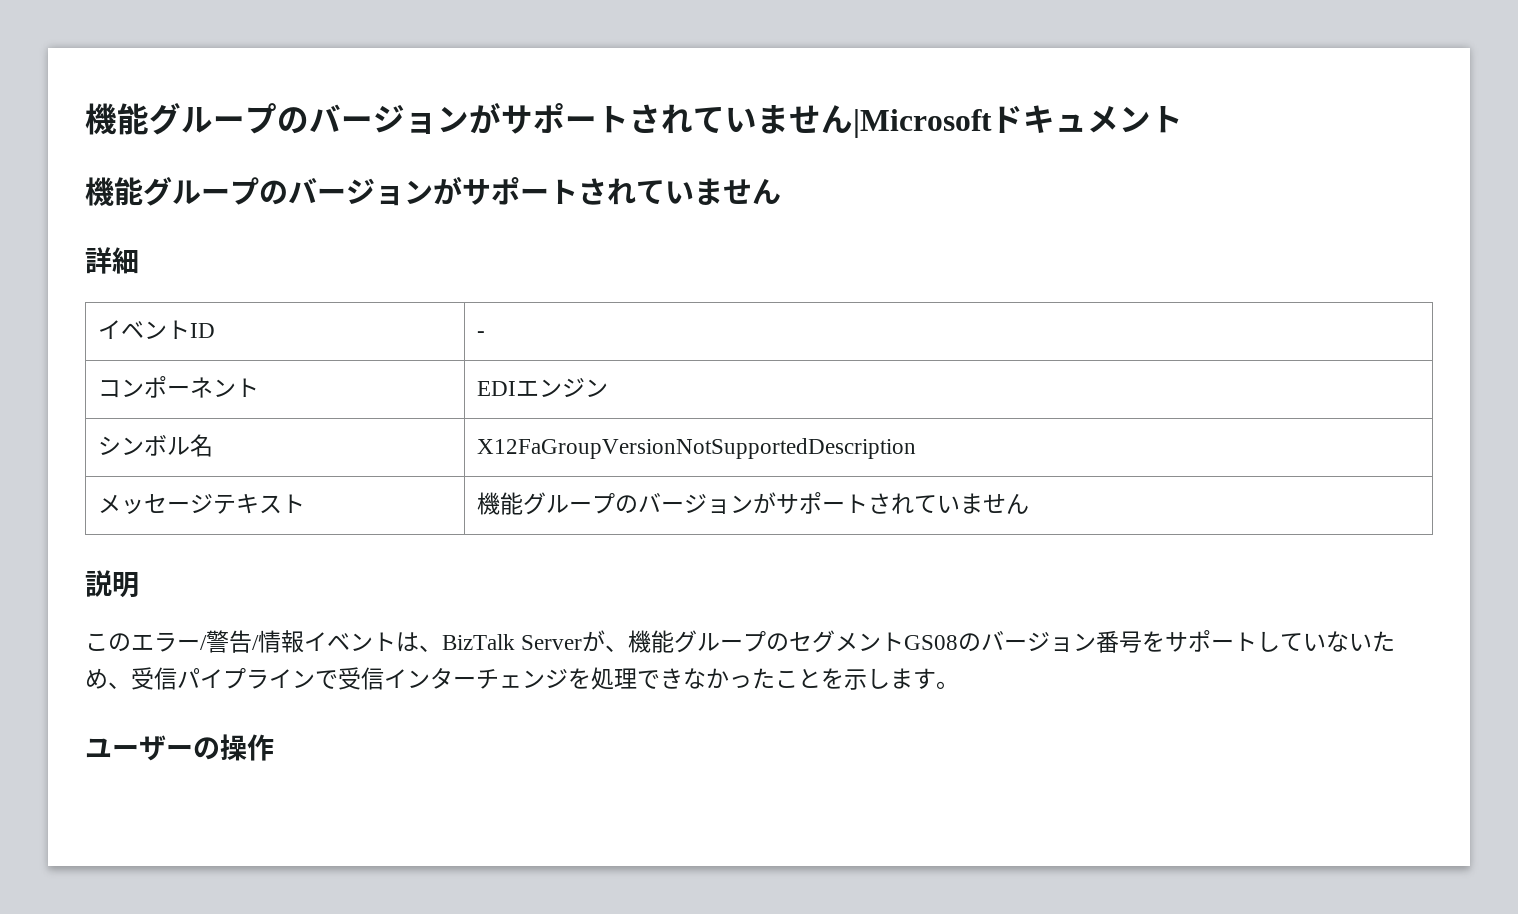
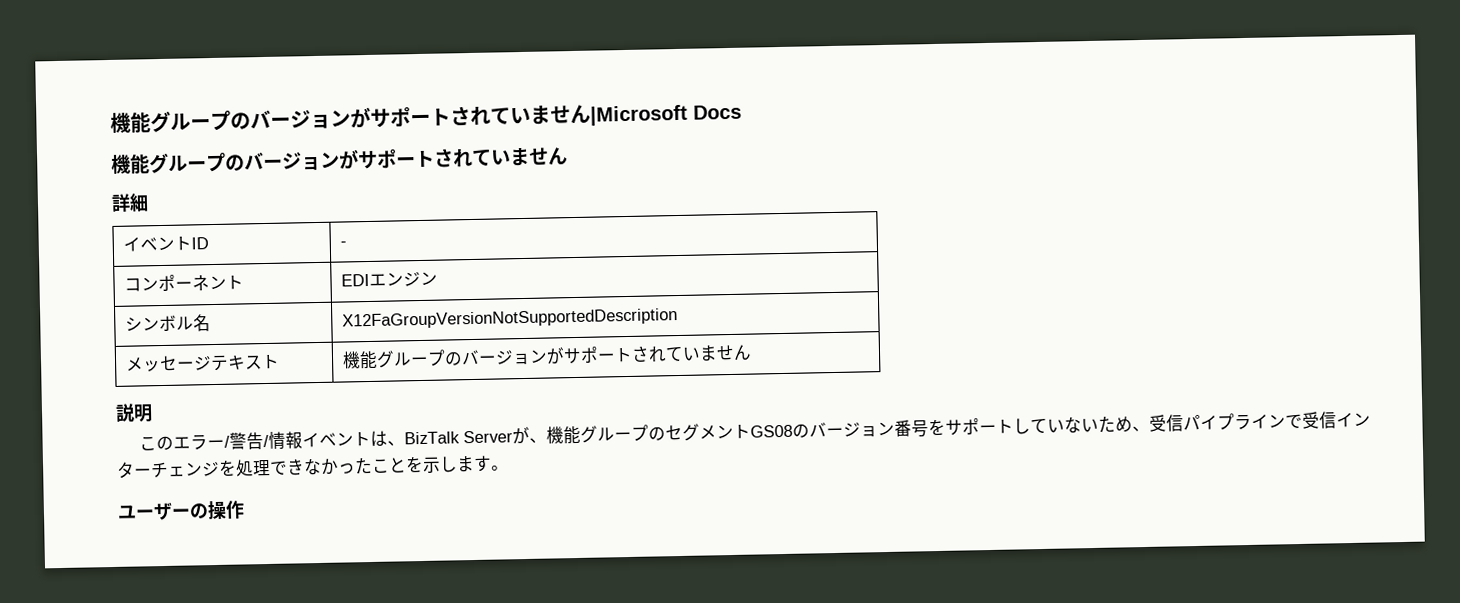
[991,105,1183,133] ドキュメント -> [693,104,742,120] Docs

